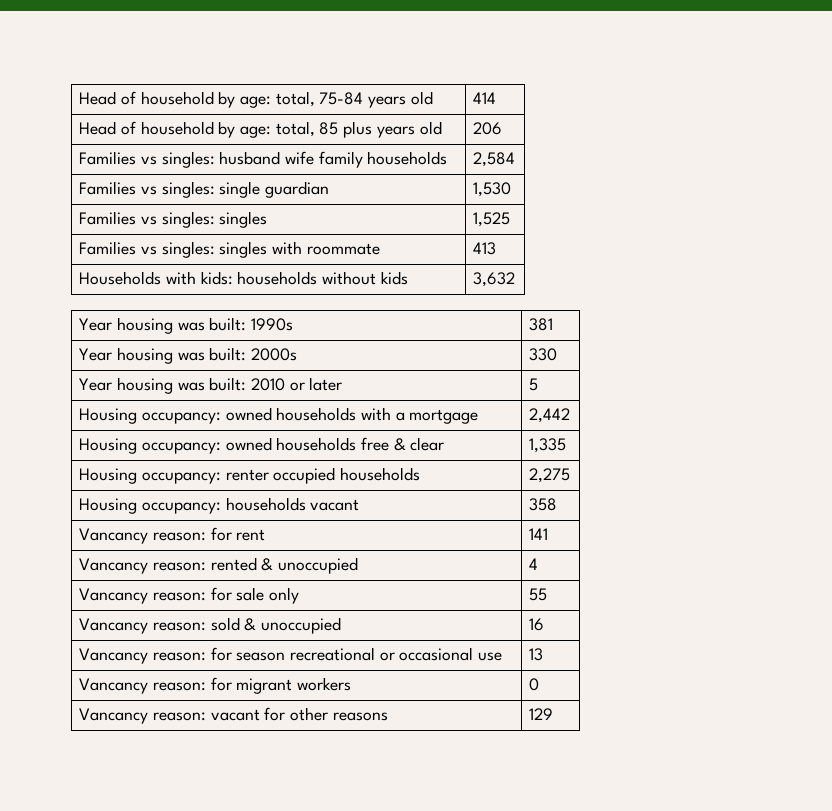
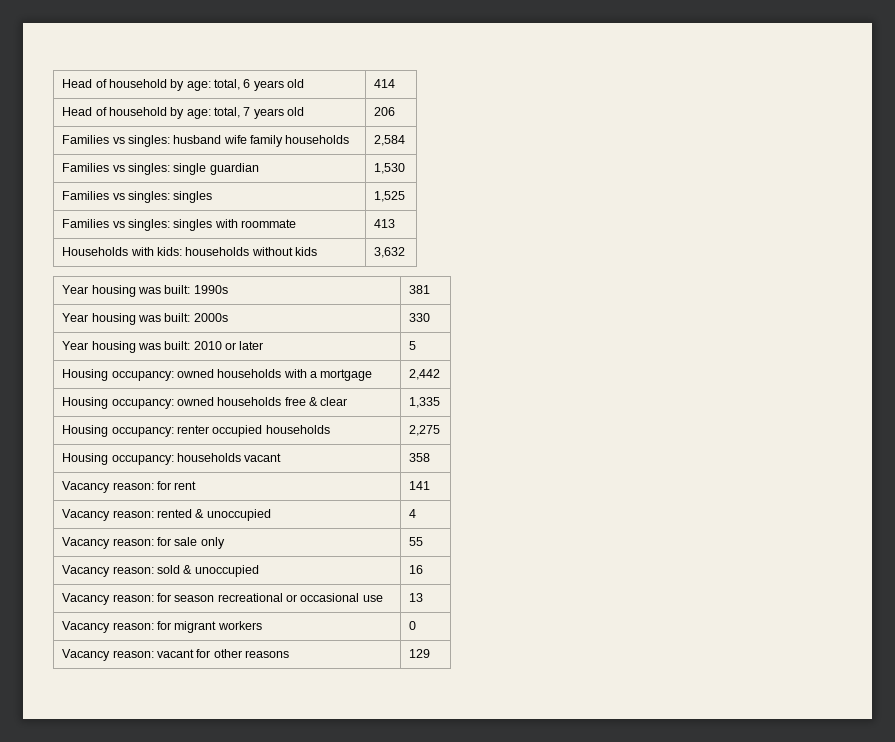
[79,91,364,108] Head of household by age: total, 75-84 -> [62,79,251,91] Head of household by age: total, 6
[319,121,373,138] 85 plus -> [243,107,251,116] 7
[79,528,149,544] Vancancy -> [62,481,111,493] Vacancy
[79,558,149,574] Vancancy -> [62,509,111,521] Vacancy
[79,588,149,604] Vancancy -> [62,537,111,549] Vacancy
[79,618,149,634] Vancancy -> [62,565,111,577] Vacancy
[79,648,149,664] Vancancy -> [62,593,111,605] Vacancy
[79,678,149,694] Vancancy -> [62,621,111,633] Vacancy
[79,708,149,724] Vancancy -> [62,649,111,661] Vacancy

